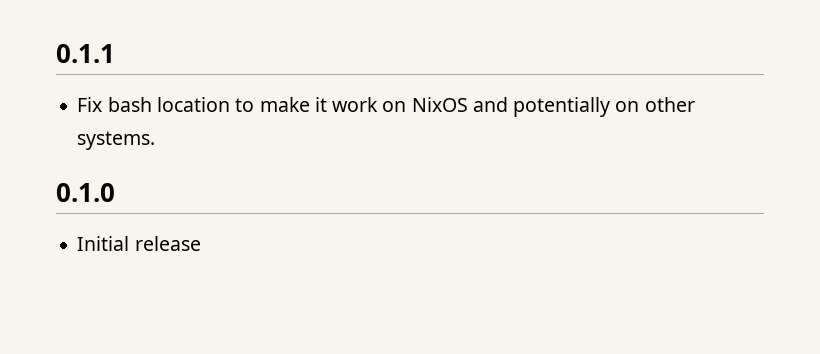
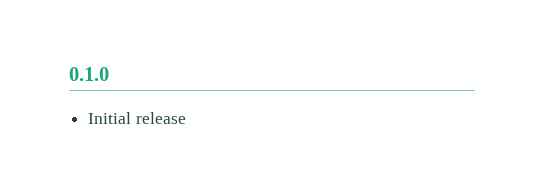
[56,44,115,63] [77,97,695,117] [77,131,156,150] 0.1.1 // Fix bash location to make it work on NixOS and potentially on other systems. // -> (69, 74) none

